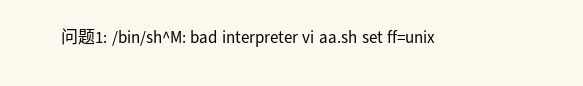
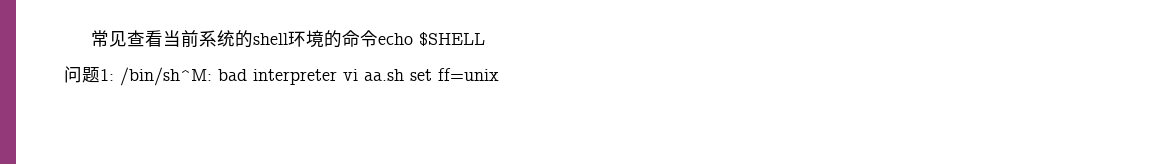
(61, 36) none -> [91,30,486,48] 常见查看当前系统的shell环境的命令echo $SHELL //

